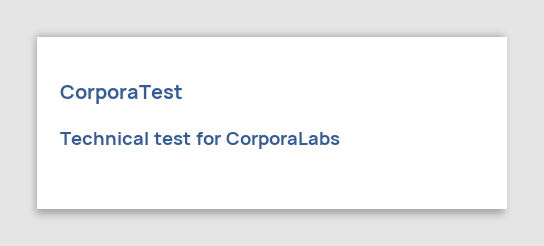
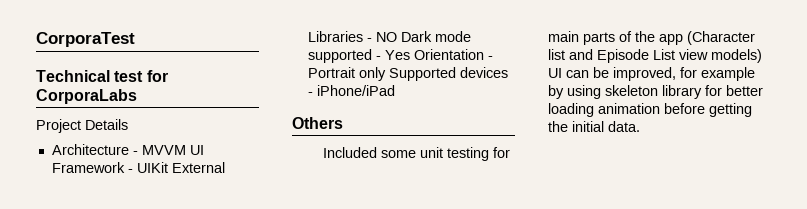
(340, 140) none -> [36,119,128,133] [51,144,204,155] [51,162,225,173] [307,31,471,42] [307,49,493,63] [307,67,508,81] [307,85,395,96] [292,117,343,129] [322,147,510,161] [548,31,755,45] [548,49,762,63] [548,67,755,81] [548,85,763,99] [548,103,752,117] [548,121,640,132] // Project Details // Architecture - MVVM UI Framework - UIKit External Libraries - NO Dark mode supported - Yes Orientation - Portrait only Supported devices - iPhone/iPad // Others // Included some unit testing for main parts of the app (Character list and Episode List view models) UI can be improved, for example by using skeleton library for better loading animation before getting the initial data.

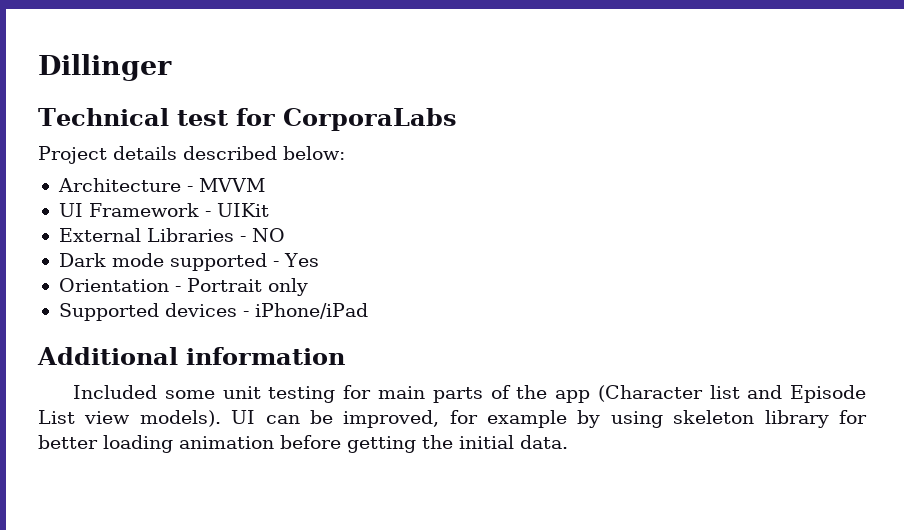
[36,32,135,47] CorporaTest -> [38,54,172,81] Dillinger
[85,119,128,130] Details -> [113,146,345,160] details described below:
(186, 150) none -> (265, 185) //
(168, 167) none -> (269, 210) //
(397, 37) none -> (285, 235) //
(410, 55) none -> (319, 260) //
(386, 74) none -> (308, 287) //
[292,117,343,129] Others -> [37,347,345,365] Additional information
[711,49,762,63] models) -> [139,410,221,427] models).

